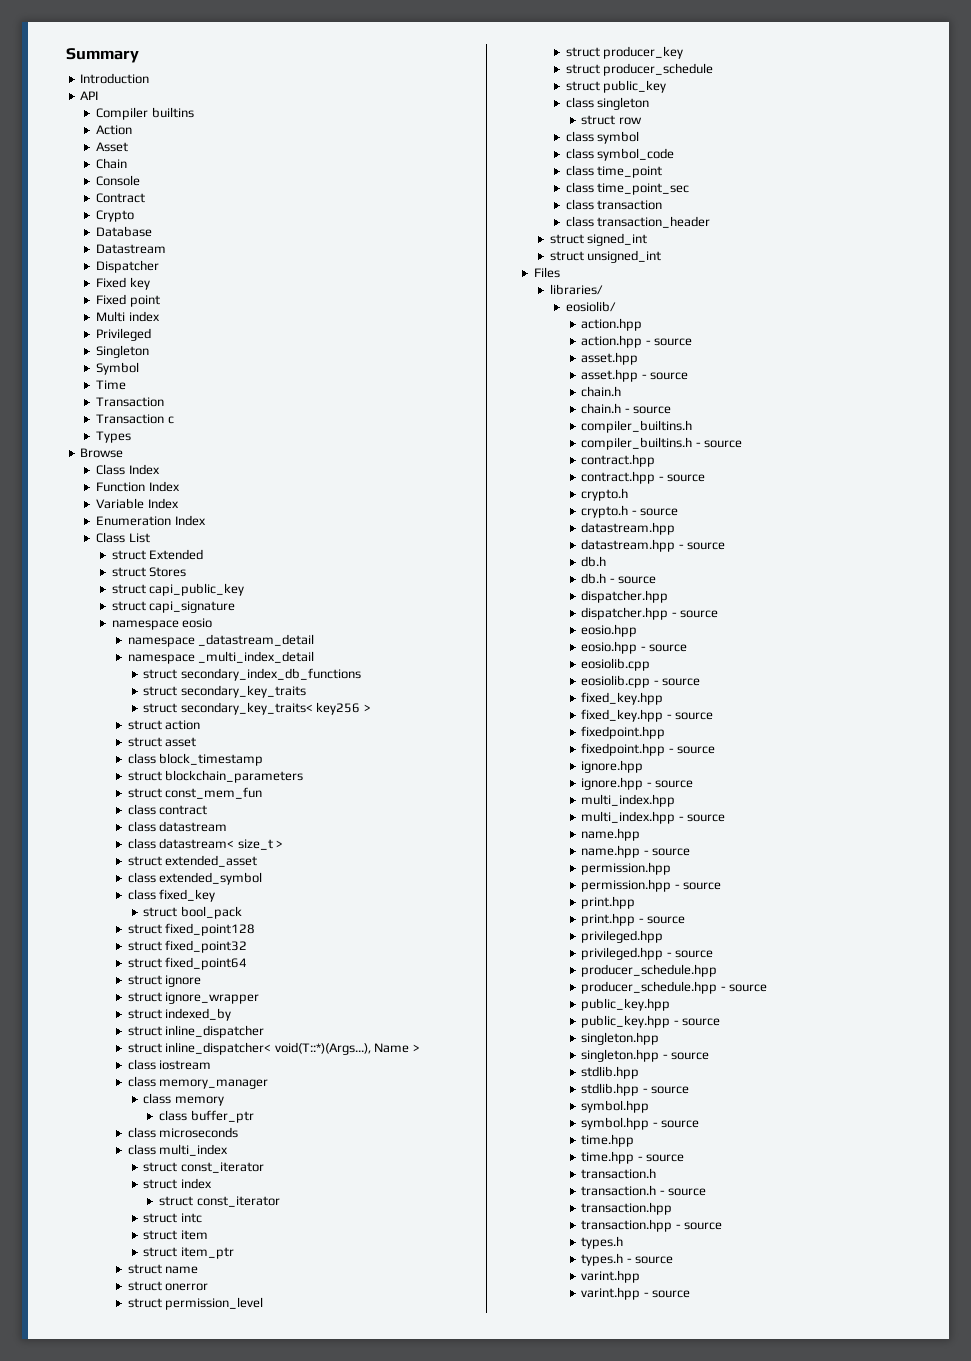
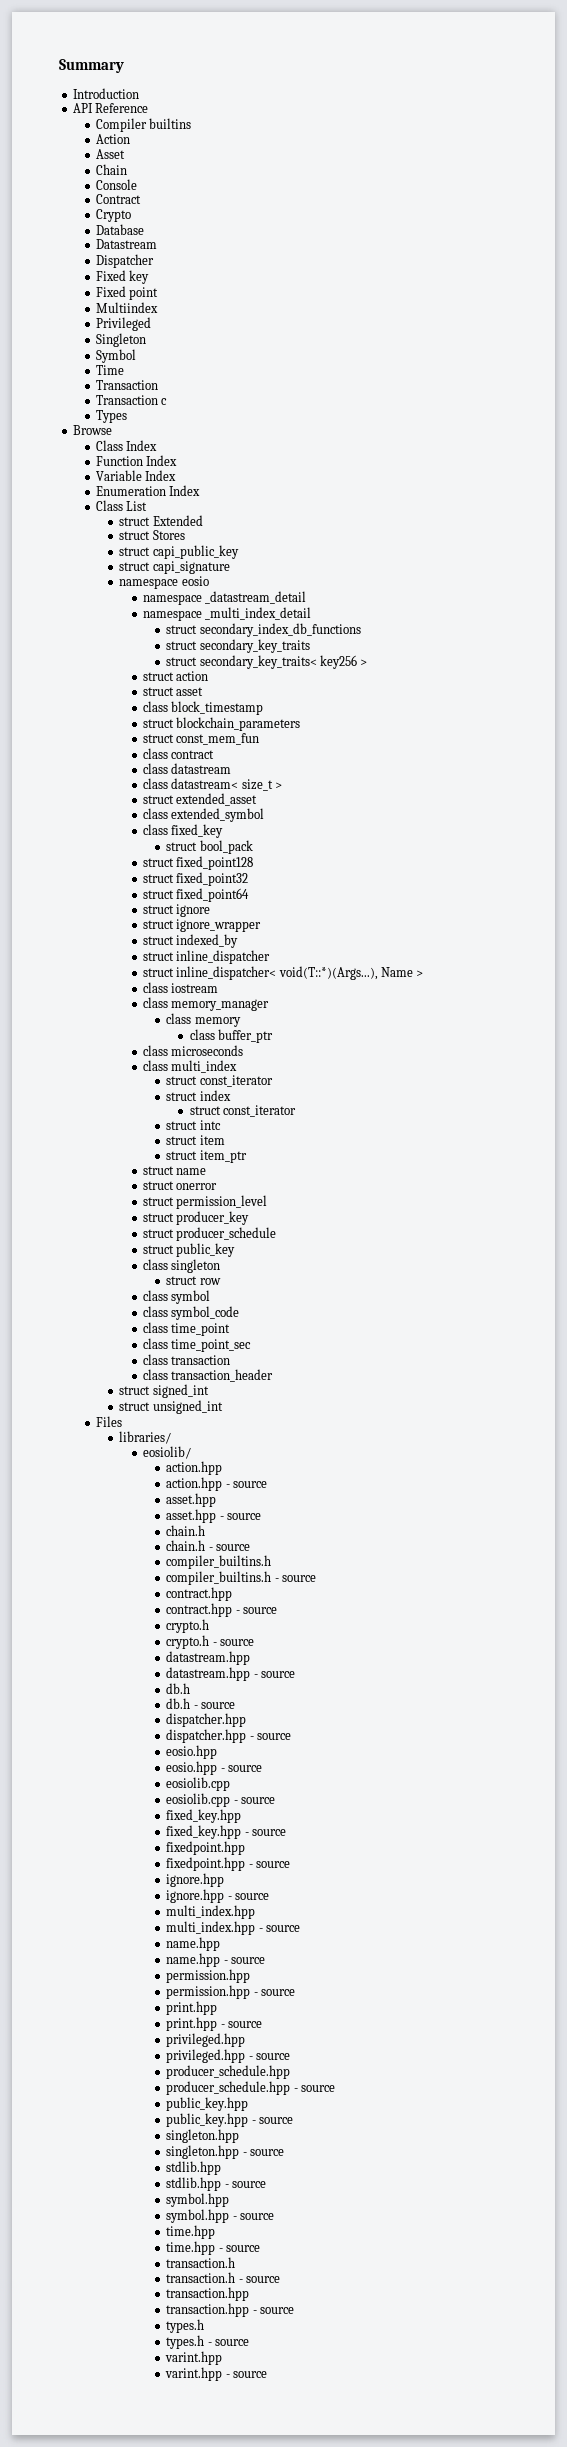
(99, 95) none -> [95,103,149,113] Reference
[96,311,160,322] Multi index -> [96,302,159,313] Multiindex

